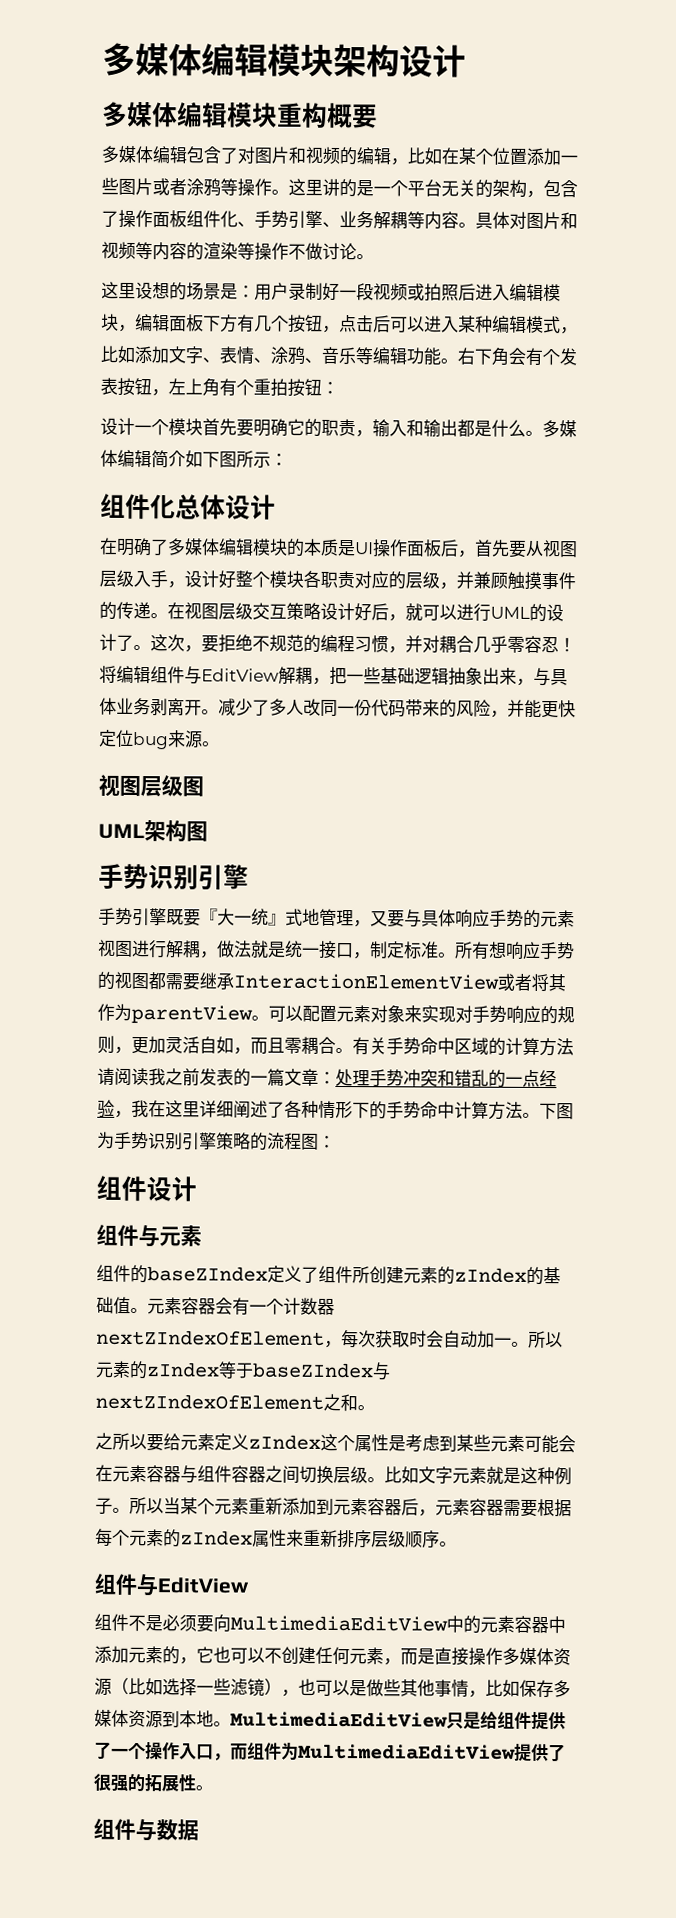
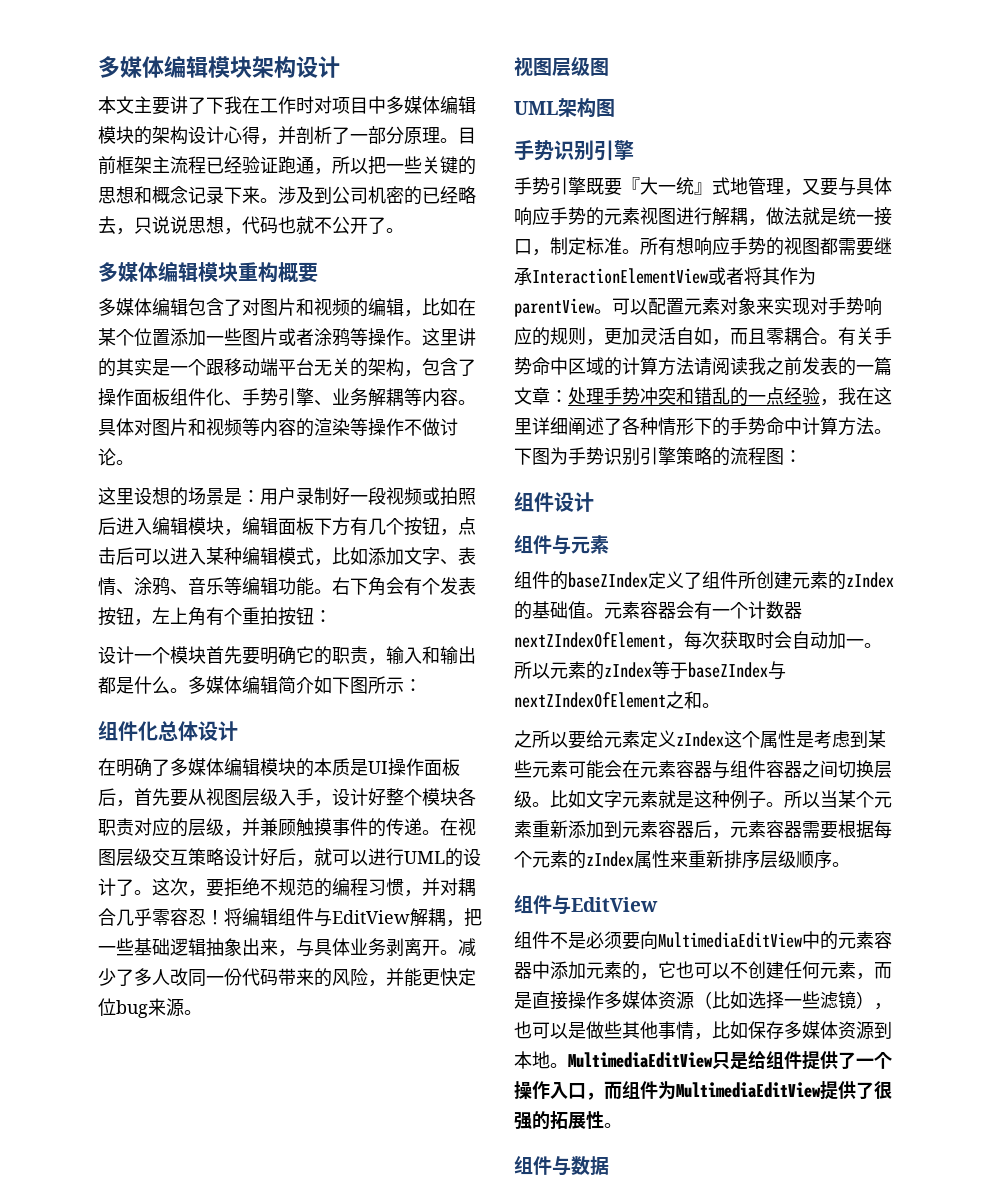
(466, 61) none -> [98,96,476,115] [98,126,476,145] [98,156,476,175] [98,186,476,205] [98,216,404,235] // 本文主要讲了下我在工作时对项目中多媒体编辑模块的架构设计心得，并剖析了一部分原理。目前框架主流程已经验证跑通，所以把一些关键的思想和概念记录下来。涉及到公司机密的已经略去，只说说思想，代码也就不公开了。
[356,180,408,197] 是一个 -> [116,358,278,376] 其实是一个跟移动端

